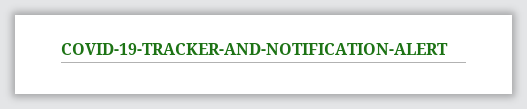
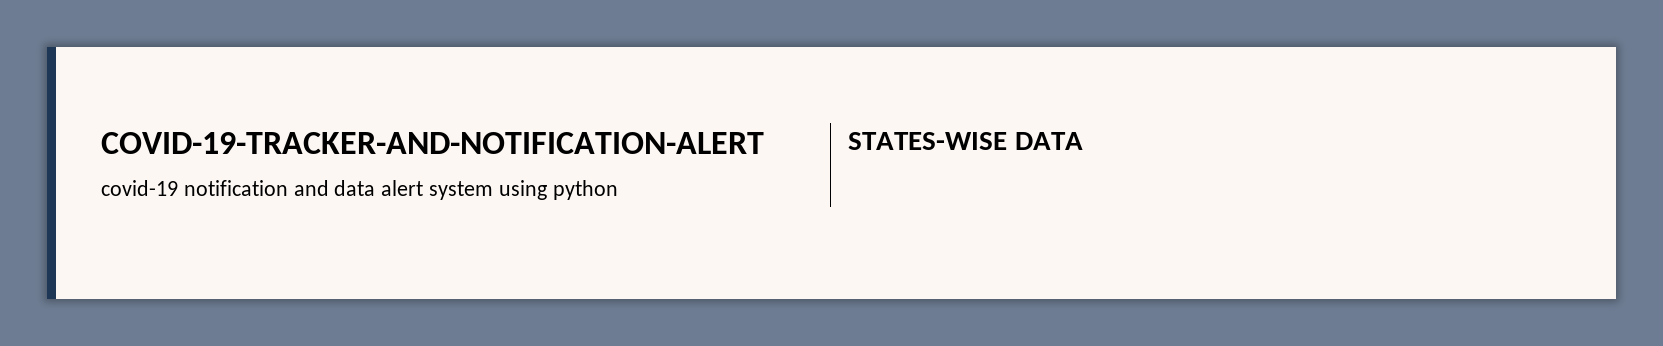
(448, 49) none -> [101,180,618,200] [848,132,1083,150] // covid-19 notification and data alert system using python // STATES-WISE DATA

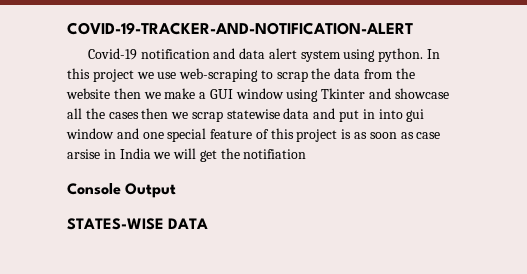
[101,180,178,196] covid-19 -> [87,48,137,60] Covid-19
[552,180,618,200] python -> [378,48,440,62] [67,68,415,82] [66,88,449,102] [67,108,425,122] [66,128,441,142] [67,148,307,162] [67,183,177,198] python. In this project we use web-scraping to scrap the data from the website then we make a GUI window using Tkinter and showcase all the cases then we scrap statewise data and put in into gui window and one special feature of this project is as soon as case arsise in India we will get the notifiation // Console Output

